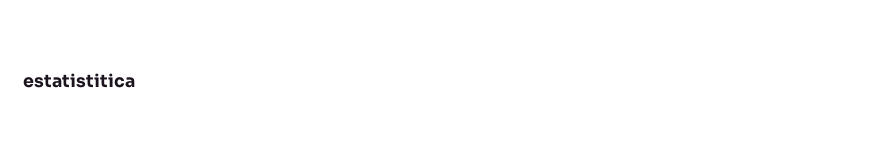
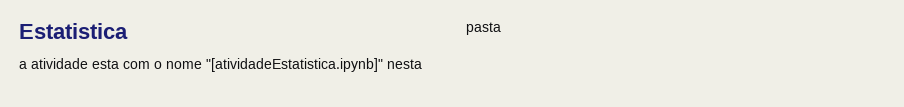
[23,73,135,88] estatistitica -> [19,23,128,39] [19,58,422,72] [466,22,501,35] Estatistica // a atividade esta com o nome "[atividadeEstatistica.ipynb]" nesta pasta

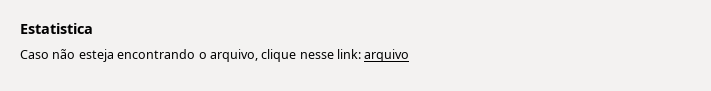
[19,58,422,72] [466,22,501,35] a atividade esta com o nome "[atividadeEstatistica.ipynb]" nesta pasta -> [20,49,410,62] Caso não esteja encontrando o arquivo, clique nesse link: arquivo

